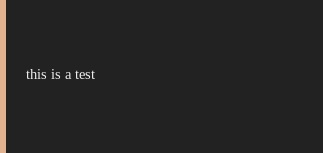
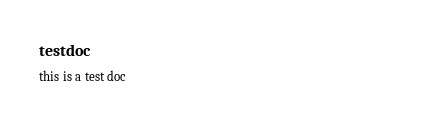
(26, 74) none -> [39,44,91,56] testdoc //
(95, 74) none -> [107,70,127,81] doc

